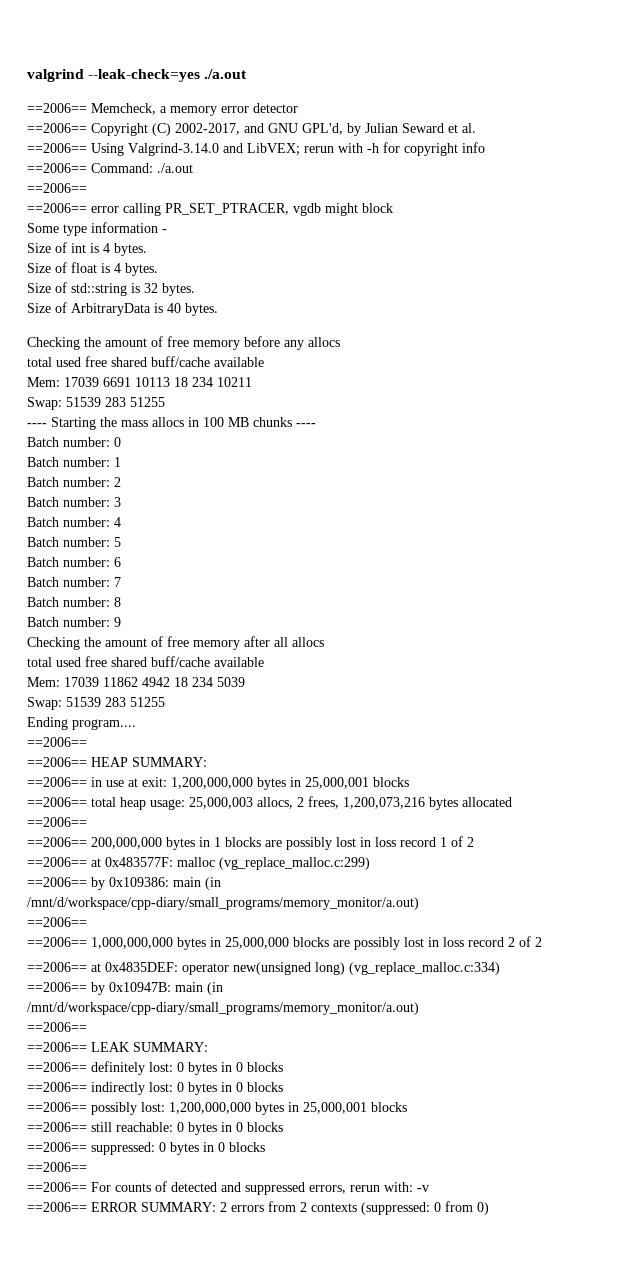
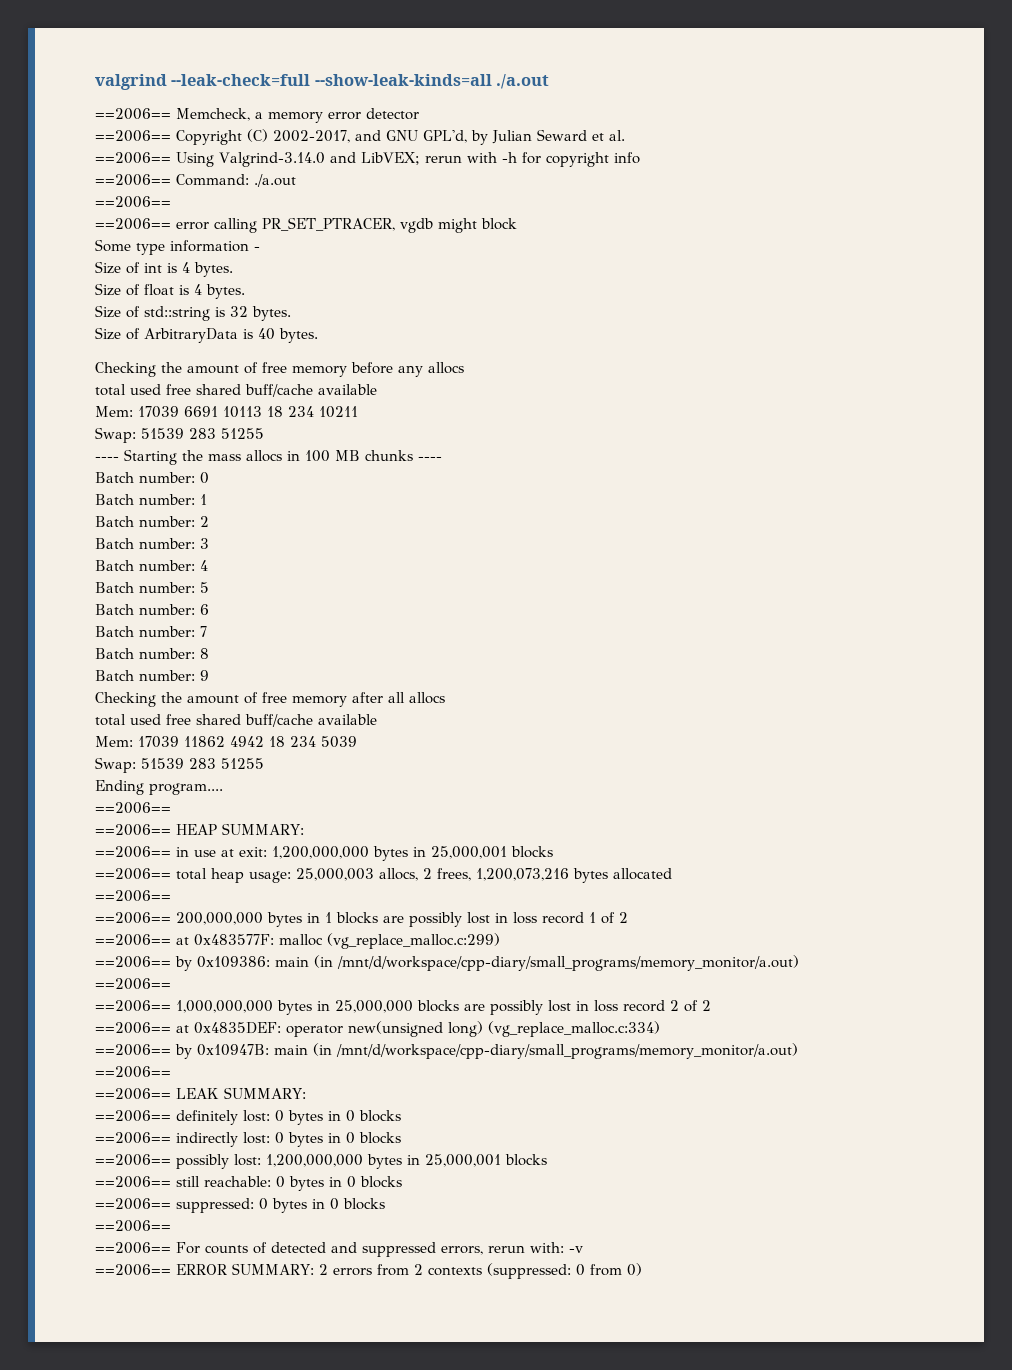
[88,69,201,82] --leak-check=yes -> [171,74,492,86] --leak-check=full --show-leak-kinds=all

